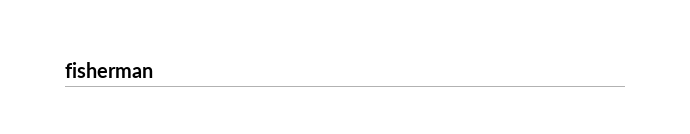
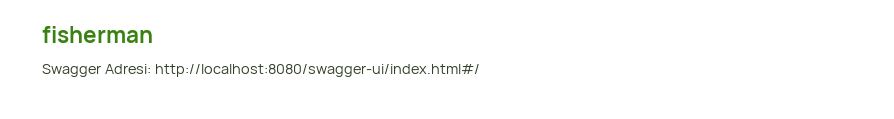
(153, 70) none -> [42,64,480,77] // Swagger Adresi: http://localhost:8080/swagger-ui/index.html#/

